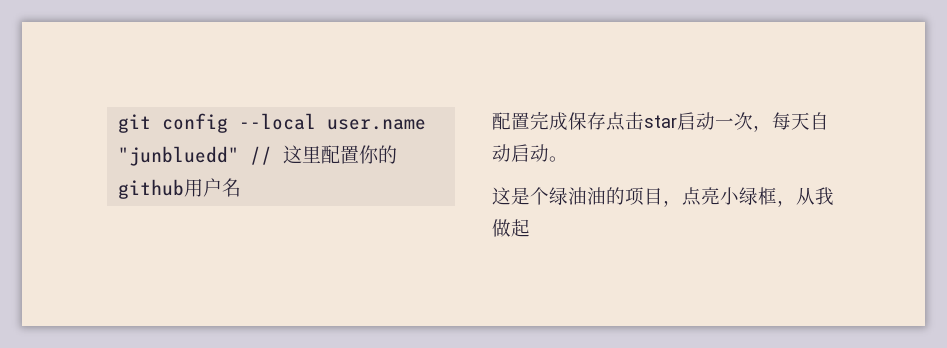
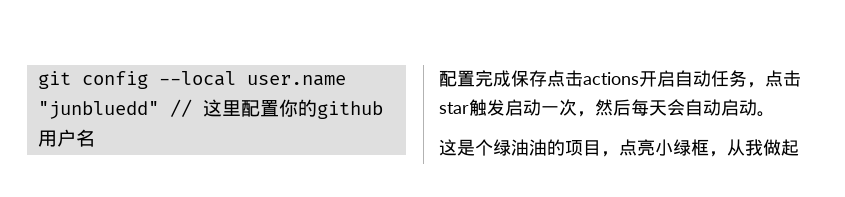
[644,112,810,132] star启动一次，每天 -> [583,70,801,88] [439,99,685,117] actions开启自动任务，点击star触发启动一次，然后每天会

